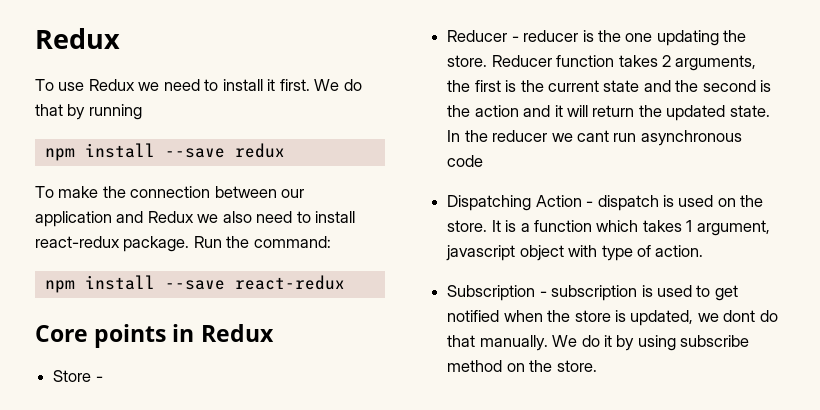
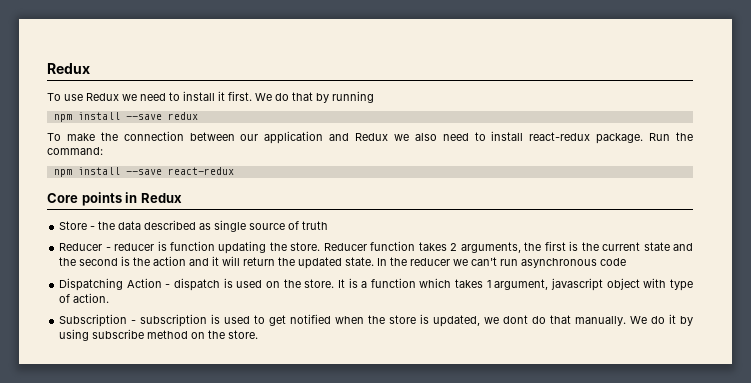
(103, 379) none -> [98,220,329,232] the data described as single source of truth
[597,30,653,42] the one -> [169,241,215,251] function
[576,130,609,142] cant -> [471,257,498,266] can't

